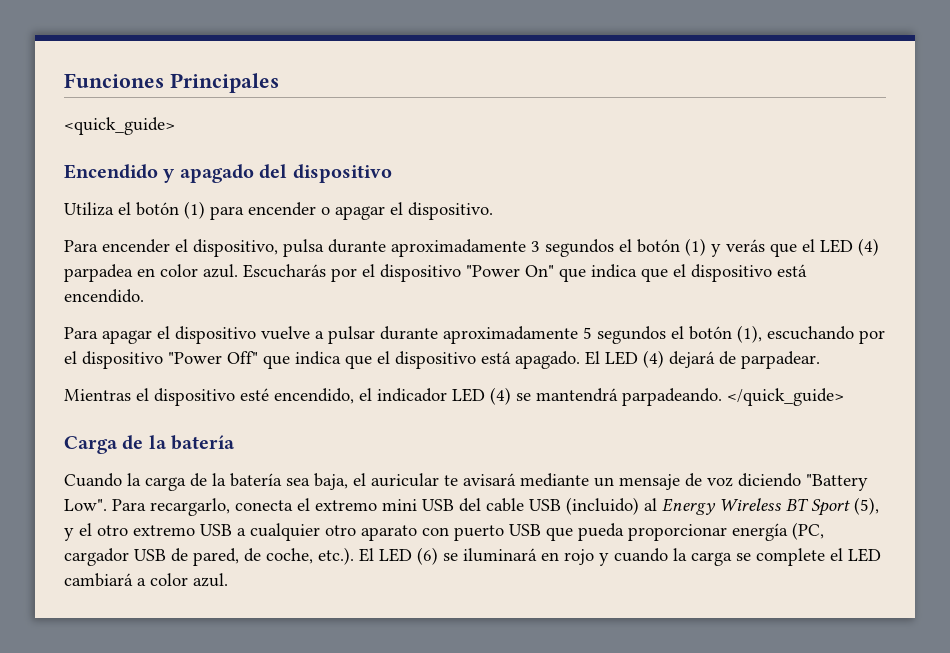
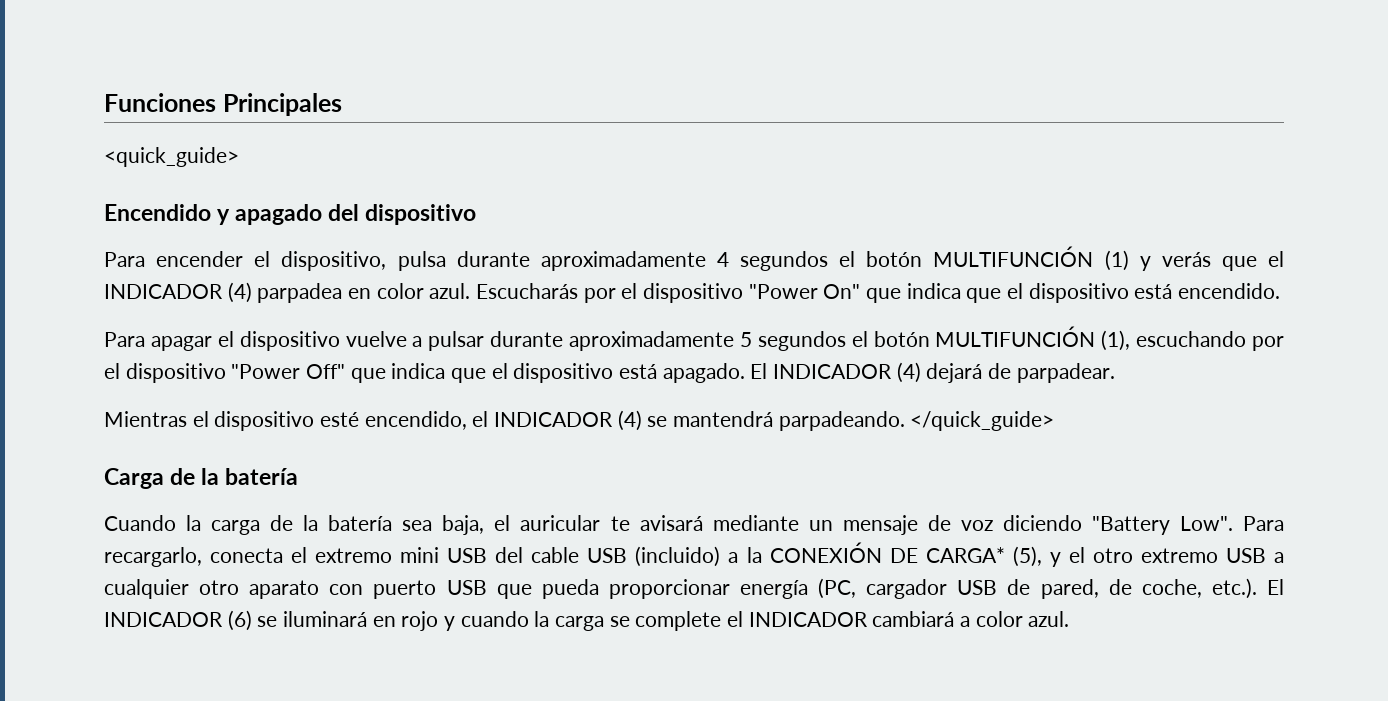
[64,201,493,220] // Utiliza el botón (1) para encender o apagar el dispositivo. -> (477, 214) none
[531,239,680,257] 3 segundos el botón -> [716,246,1094,271] 4 segundos el botón MULTIFUNCIÓN
[820,239,853,253] LED -> [104,284,223,299] INDICADOR
(732, 333) none -> [935,326,1096,347] MULTIFUNCIÓN
[605,351,638,365] LED -> [773,364,893,379] INDICADOR
[377,388,485,402] indicador LED -> [494,412,614,427] INDICADOR
[644,498,850,516] al Energy Wireless BT Sport -> [728,542,1005,563] a la CONEXIÓN DE CARGA*
[379,548,412,562] LED -> [104,612,223,627] INDICADOR
[848,548,881,562] LED -> [748,612,868,627] INDICADOR

